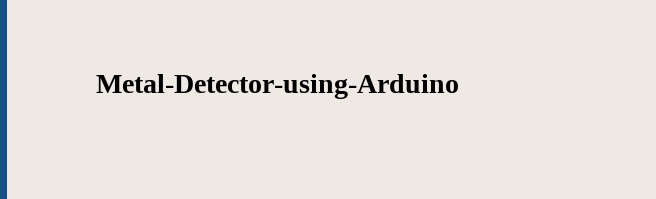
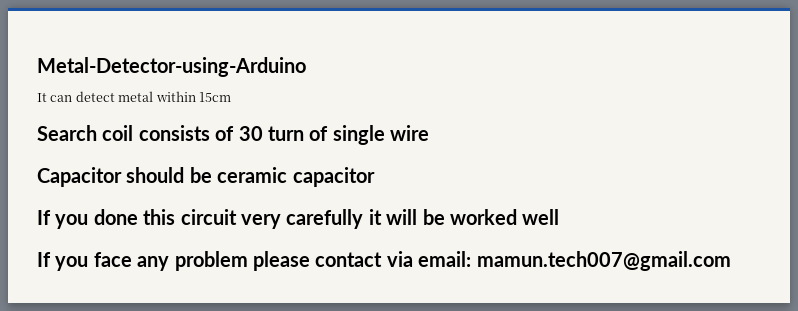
(459, 86) none -> [37,91,231,102] [37,125,430,145] [37,167,375,187] [37,209,560,229] [37,251,731,271] // It can detect metal within 15cm // Search coil consists of 30 turn of single wire // Capacitor should be ceramic capacitor // If you done this circuit very carefully it will be worked well // If you face any problem please contact via email: mamun.tech007@gmail.com

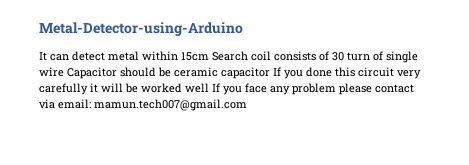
(231, 97) // -> (209, 56) none
(430, 133) // -> (64, 72) none
(375, 177) // -> (270, 73) none
(560, 217) // -> (209, 88) none

